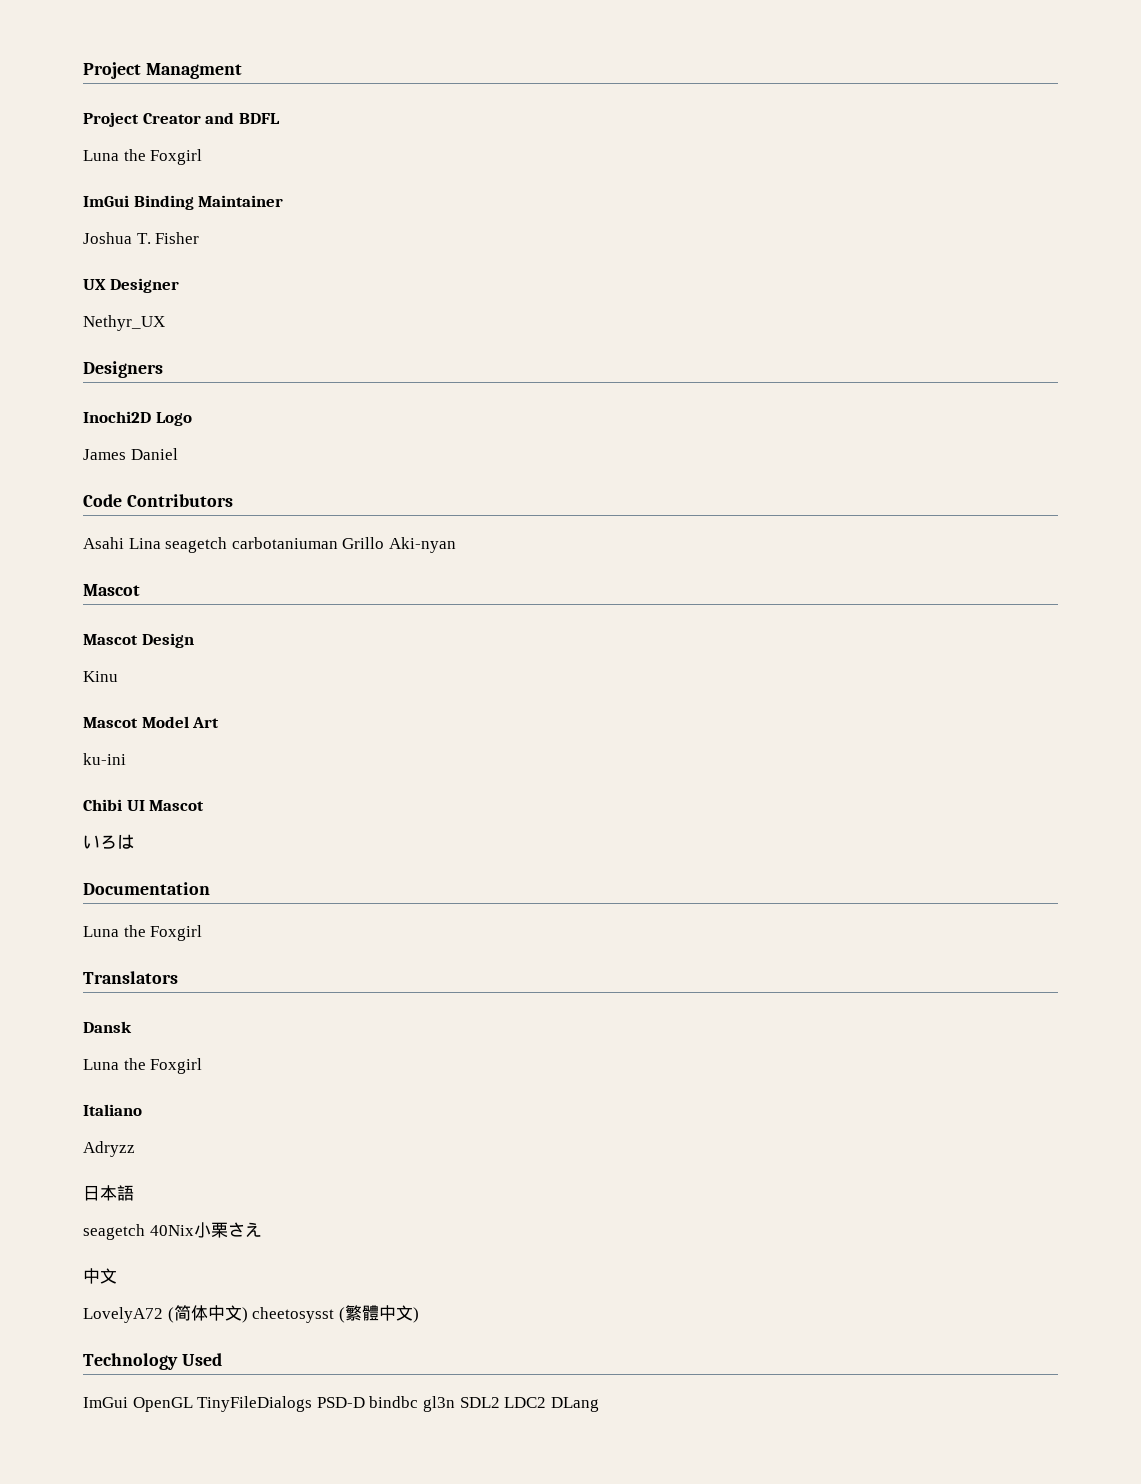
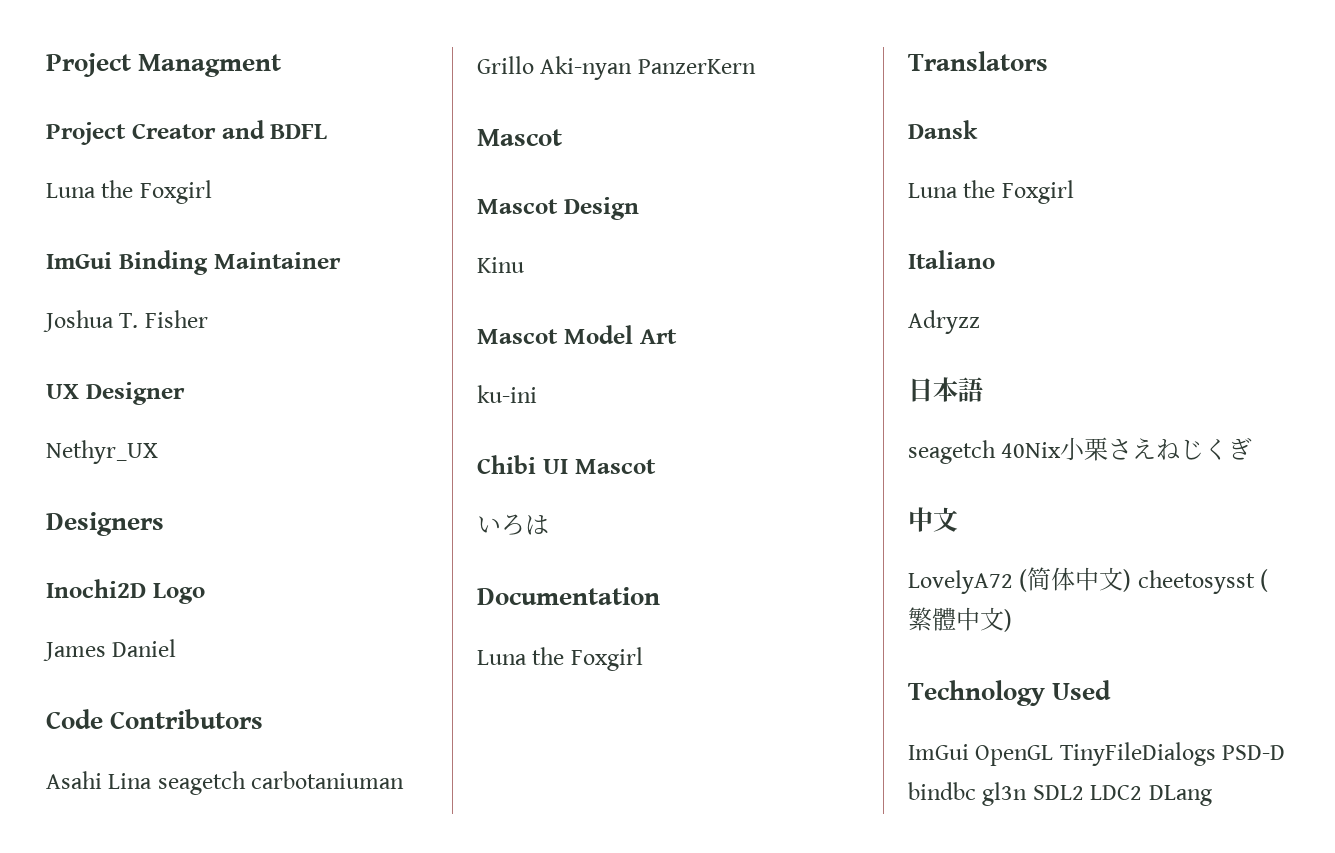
(456, 545) none -> [637,59,756,74] PanzerKern
(262, 1229) none -> [1156,437,1253,460] ねじくぎ

